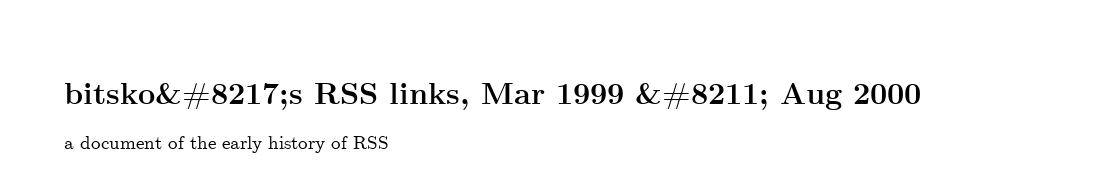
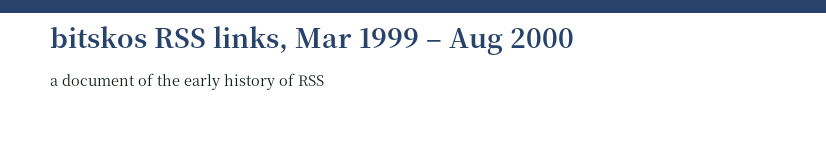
[64,83,303,110] bitsko&#8217;s -> [50,26,147,48] bitskos
[635,83,769,110] &#8211; -> [425,40,442,48] –

